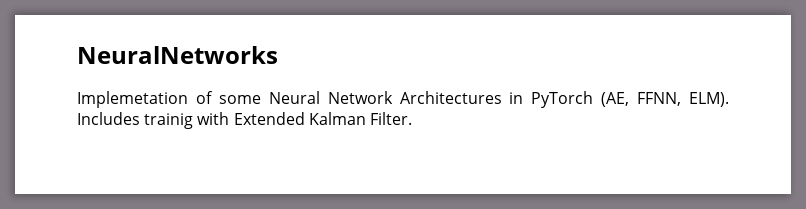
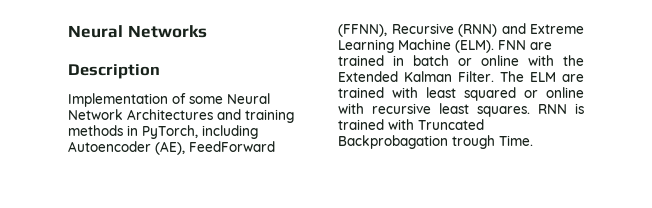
[77,46,278,64] [77,91,188,108] NeuralNetworks // Implemetation -> [68,25,207,38] [68,64,160,79] [68,93,168,107] Neural Networks // Description // Implementation
[509,91,729,108] [77,112,412,129] in PyTorch (AE, FFNN, ELM). Includes trainig with Extended Kalman Filter. -> [217,109,294,123] [68,125,258,139] [68,141,275,155] [338,23,584,37] [338,39,552,53] [338,55,584,66] [338,71,584,82] [338,87,584,101] [338,103,584,117] [338,119,484,130] [338,135,533,149] and training methods in PyTorch, including Autoencoder (AE), FeedForward (FFNN), Recursive (RNN) and Extreme Learning Machine (ELM). FNN are trained in batch or online with the Extended Kalman Filter. The ELM are trained with least squared or online with recursive least squares. RNN is trained with Truncated Backprobagation trough Time.

